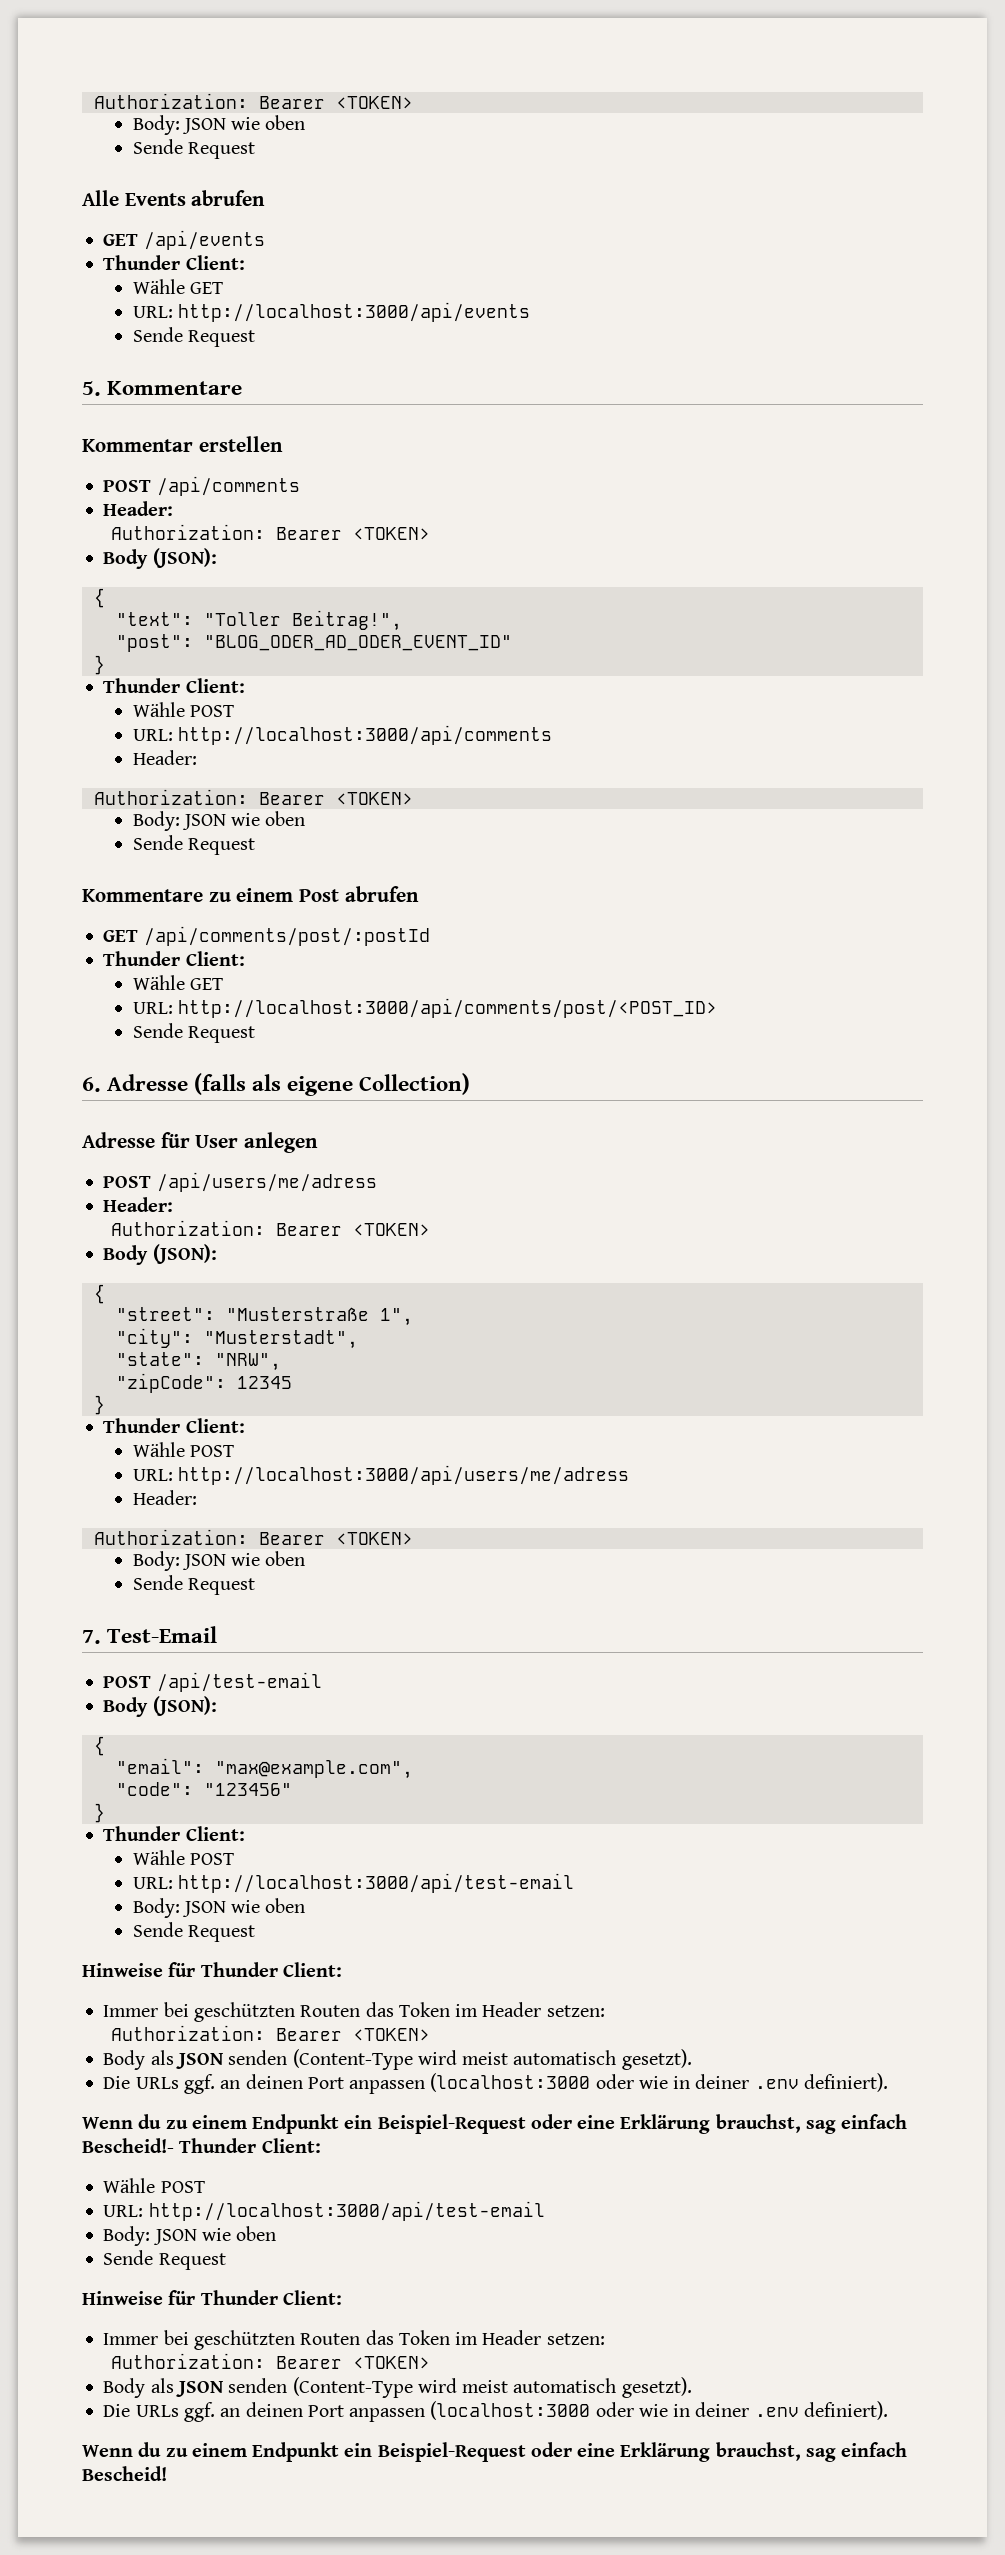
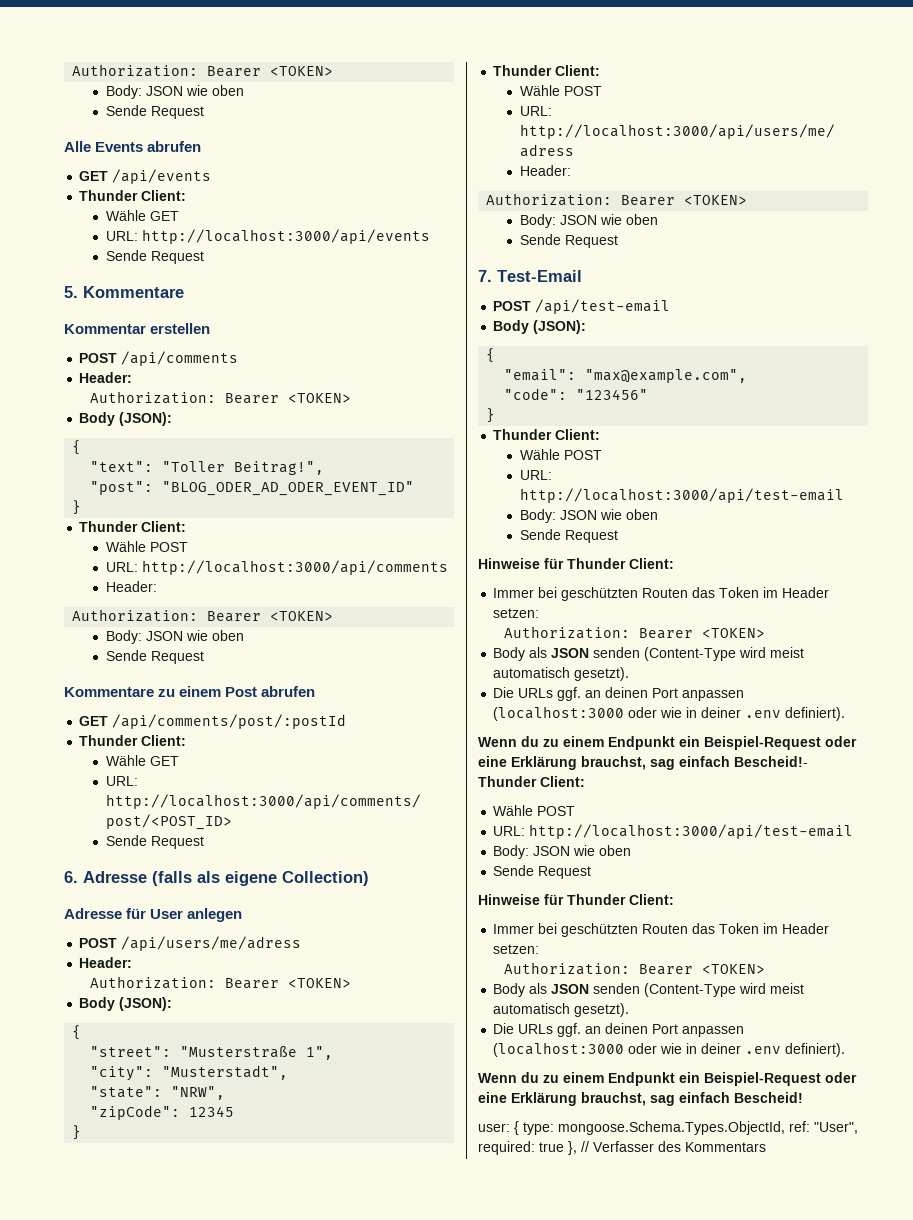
(167, 2473) none -> [478,1121,858,1135] [478,1141,766,1155] // user: { type: mongoose.Schema.Types.ObjectId, ref: "User", required: true }, // Verfasser des Kommentars

